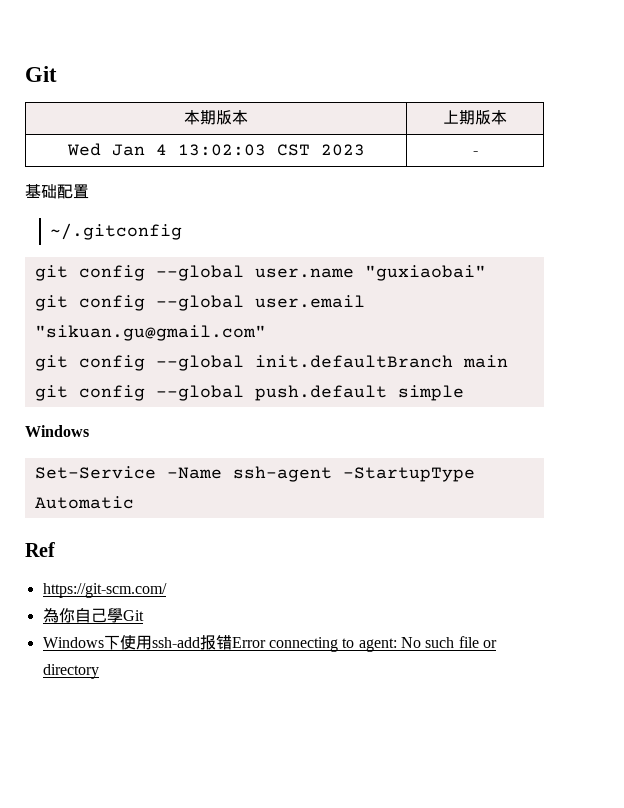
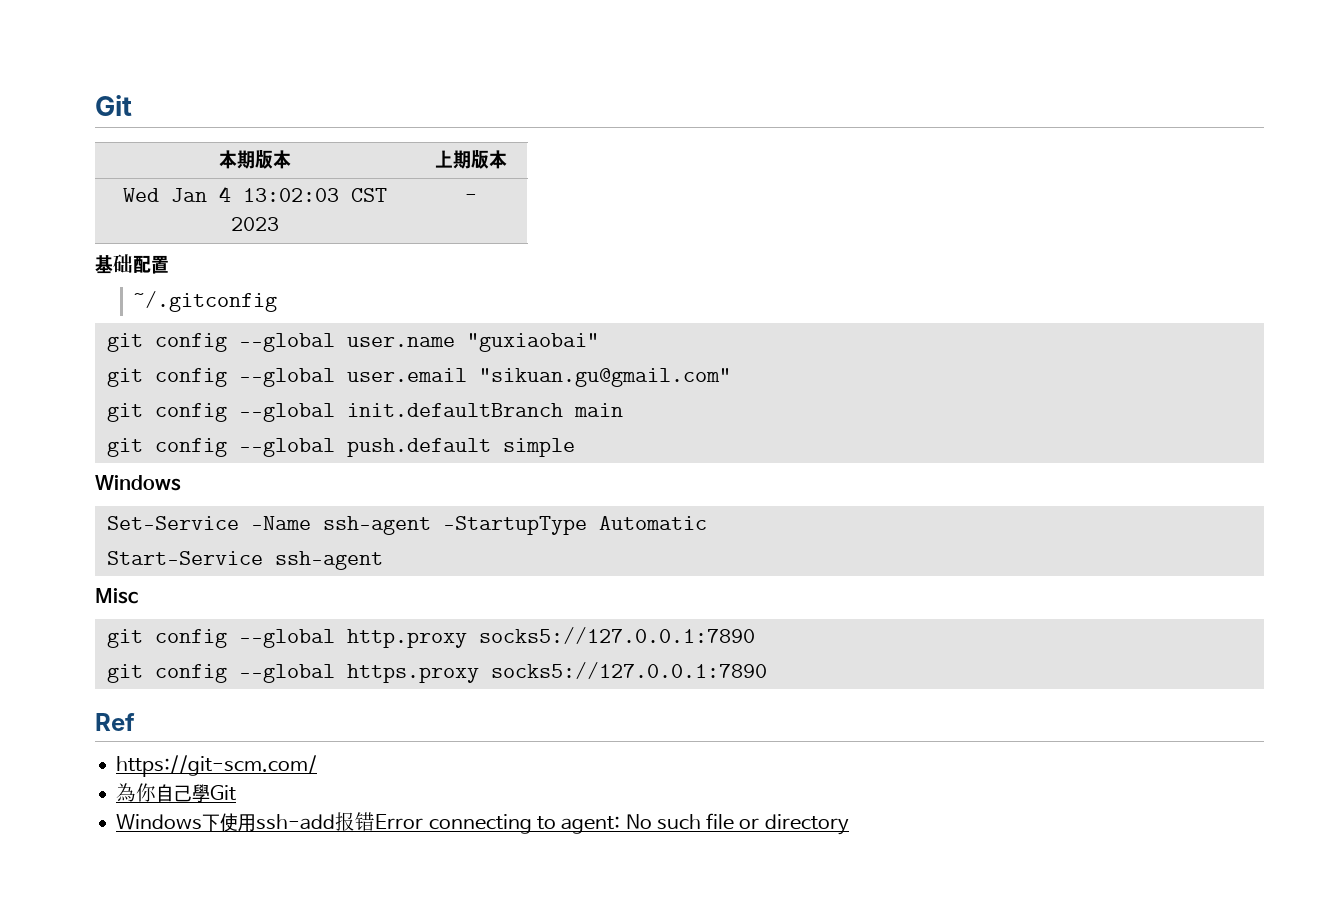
(134, 502) none -> [106,551,383,570] [95,588,138,604] [106,627,755,648] [106,662,767,683] // Start-Service ssh-agent // Misc // git config --global http.proxy socks5://127.0.0.1:7890 // git config --global https.proxy socks5://127.0.0.1:7890

